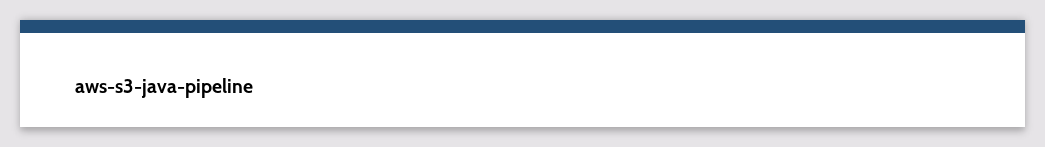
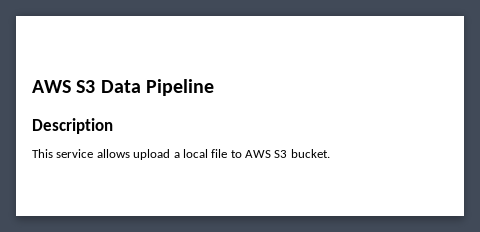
[75,78,253,98] aws-s3-java-pipeline -> [32,79,214,96] [32,118,113,134] [32,149,330,160] AWS S3 Data Pipeline // Description // This service allows upload a local file to AWS S3 bucket.

